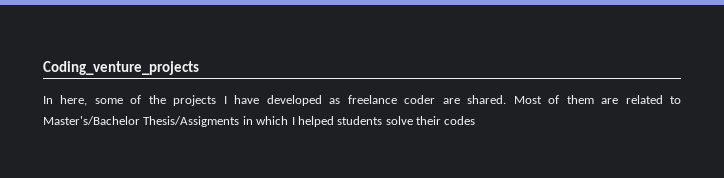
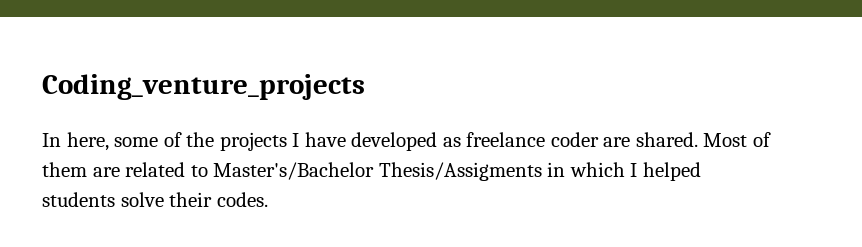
[444,116,476,125] codes -> [216,192,268,207] codes.

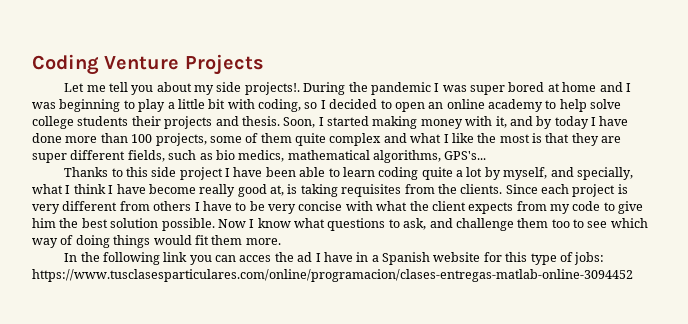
[42,74,365,100] [42,132,772,151] [42,162,701,181] [42,192,268,207] Coding_venture_projects // In here, some of the projects I have developed as freelance coder are shared. Most of them are related to Master's/Bachelor Thesis/Assigments in which I helped students solve their codes. -> [32,54,264,75] [64,82,631,95] [32,99,622,112] [32,116,629,129] [32,133,622,146] [32,150,487,163] [64,167,633,180] [32,184,628,197] [32,201,644,214] [32,218,648,231] [32,235,281,248] [64,252,605,265] [32,269,633,282] Coding Venture Projects // Let me tell you about my side projects!. During the pandemic I was super bored at home and I was beginning to play a little bit with coding, so I decided to open an online academy to help solve college students their projects and thesis. Soon, I started making money with it, and by today I have done more than 100 projects, some of them quite complex and what I like the most is that they are super different fields, such as bio medics, mathematical algorithms, GPS's... // Thanks to this side project I have been able to learn coding quite a lot by myself, and specially, what I think I have become really good at, is taking requisites from the clients. Since each project is very different from others I have to be very concise with what the client expects from my code to give him the best solution possible. Now I know what questions to ask, and challenge them too to see which way of doing things would fit them more. // In the following link you can acces the ad I have in a Spanish website for this type of jobs: https://www.tusclasesparticulares.com/online/programacion/clases-entregas-matlab-online-3094452

